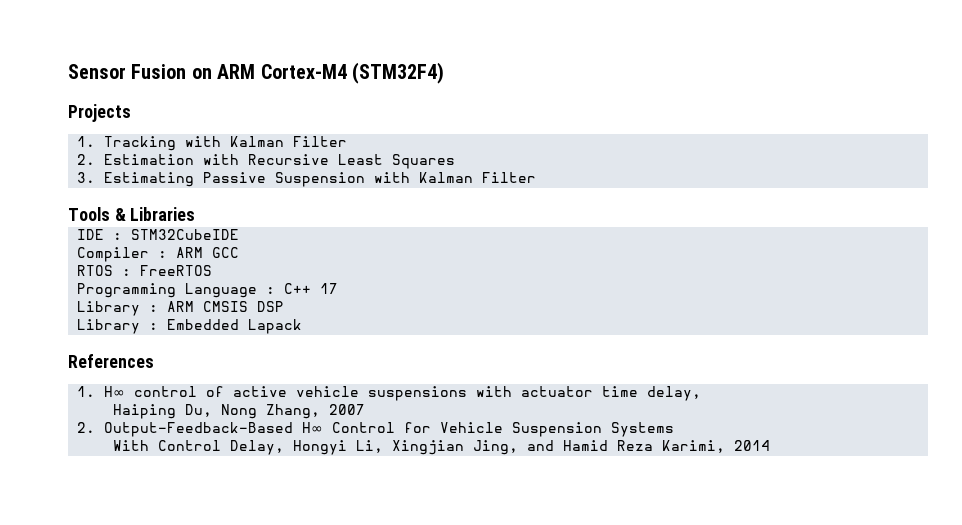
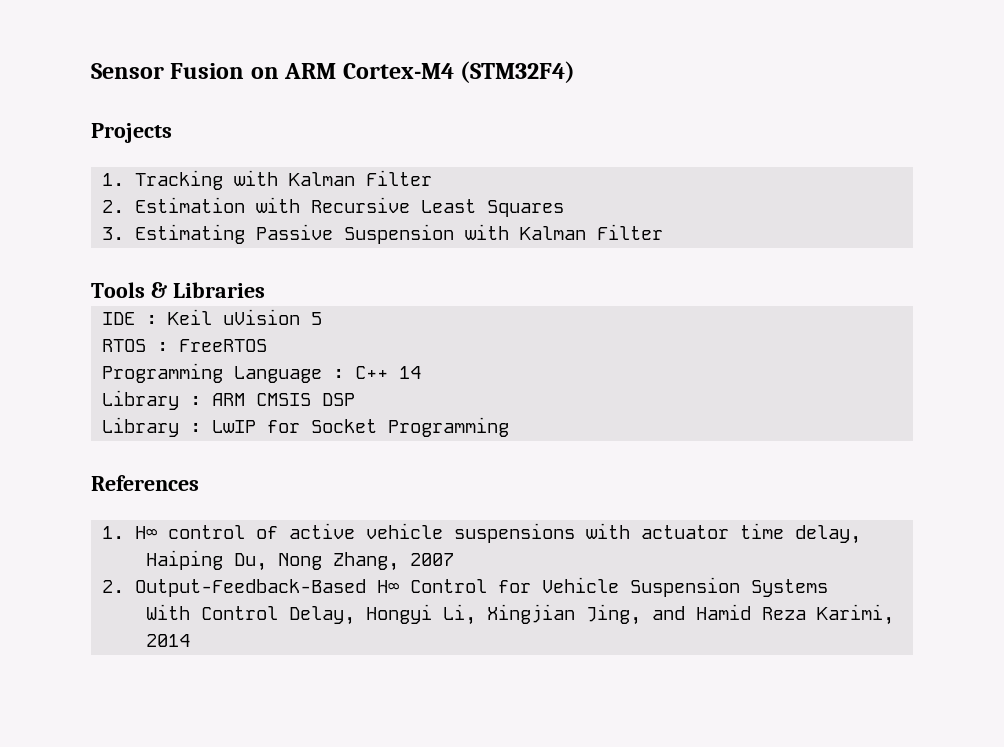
[131,229,239,240] [77,247,239,262] STM32CubeIDE // Compiler : ARM GCC -> [168,309,323,325] Keil uVision 5
[320,283,338,294] 17 -> [399,366,422,379] 14
[167,319,302,334] Embedded Lapack -> [212,417,510,437] LwIP for Socket Programming

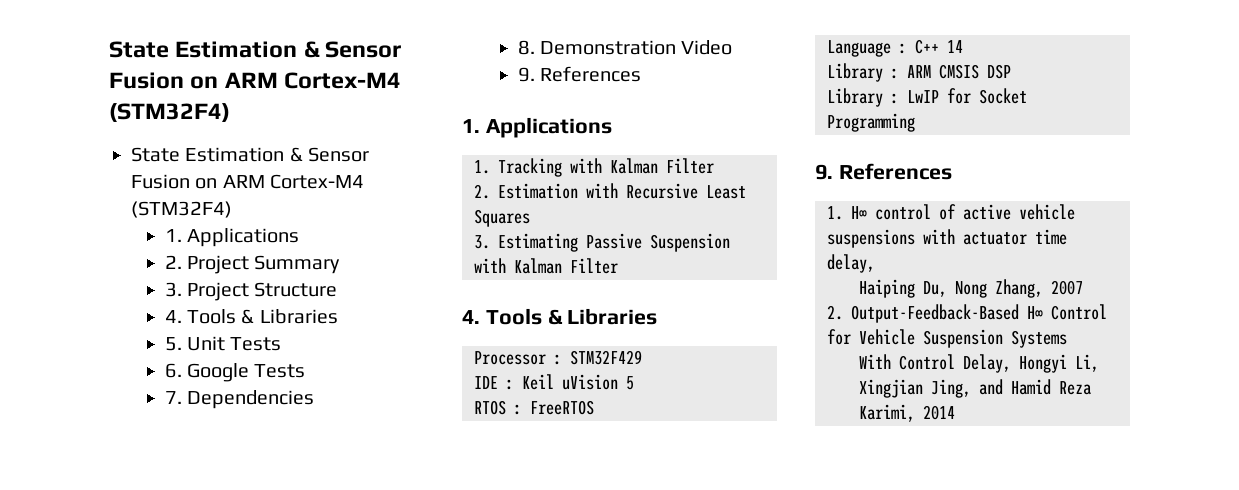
[91,61,576,83] [91,123,172,143] Sensor Fusion on ARM Cortex-M4 (STM32F4) // Projects -> [109,41,402,58] [109,72,402,89] [109,103,230,122] [131,147,370,162] [131,174,365,189] [131,201,232,218] [164,228,299,247] [164,255,341,274] [164,282,338,301] [164,309,338,324] [164,336,282,351] [164,363,306,382] [164,390,314,409] [517,40,733,55] [517,66,641,82] [462,117,612,138] State Estimation & Sensor Fusion on ARM Cortex-M4 (STM32F4) // State Estimation & Sensor Fusion on ARM Cortex-M4 (STM32F4) // 1. Applications // 2. Project Summary // 3. Project Structure // 4. Tools & Libraries // 5. Unit Tests // 6. Google Tests // 7. Dependencies // 8. Demonstration Video // 9. References // 1. Applications
[91,282,265,298] Tools & Libraries -> [462,308,658,325] [474,350,642,365] 4. Tools & Libraries // Processor : STM32F429
[102,363,224,383] Programming -> (594, 407) none
(510, 427) none -> [815,164,833,180] 9.

